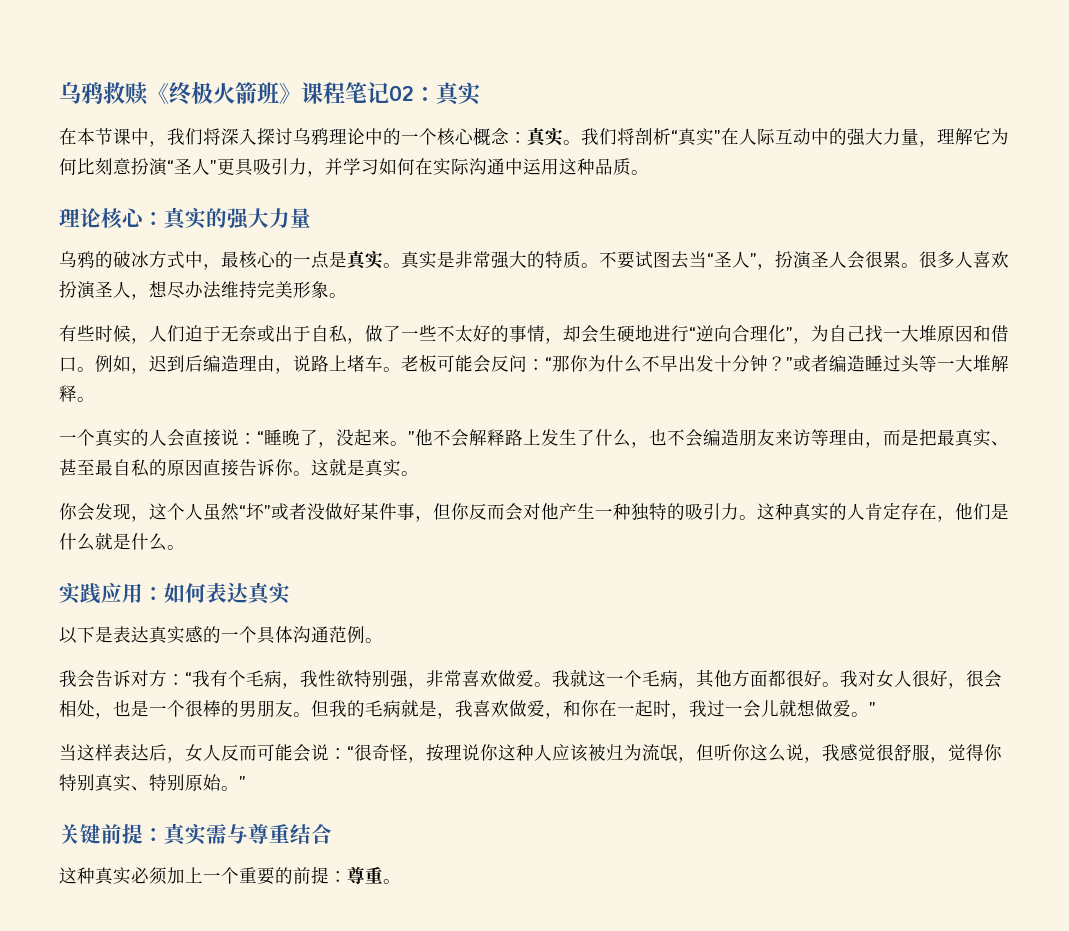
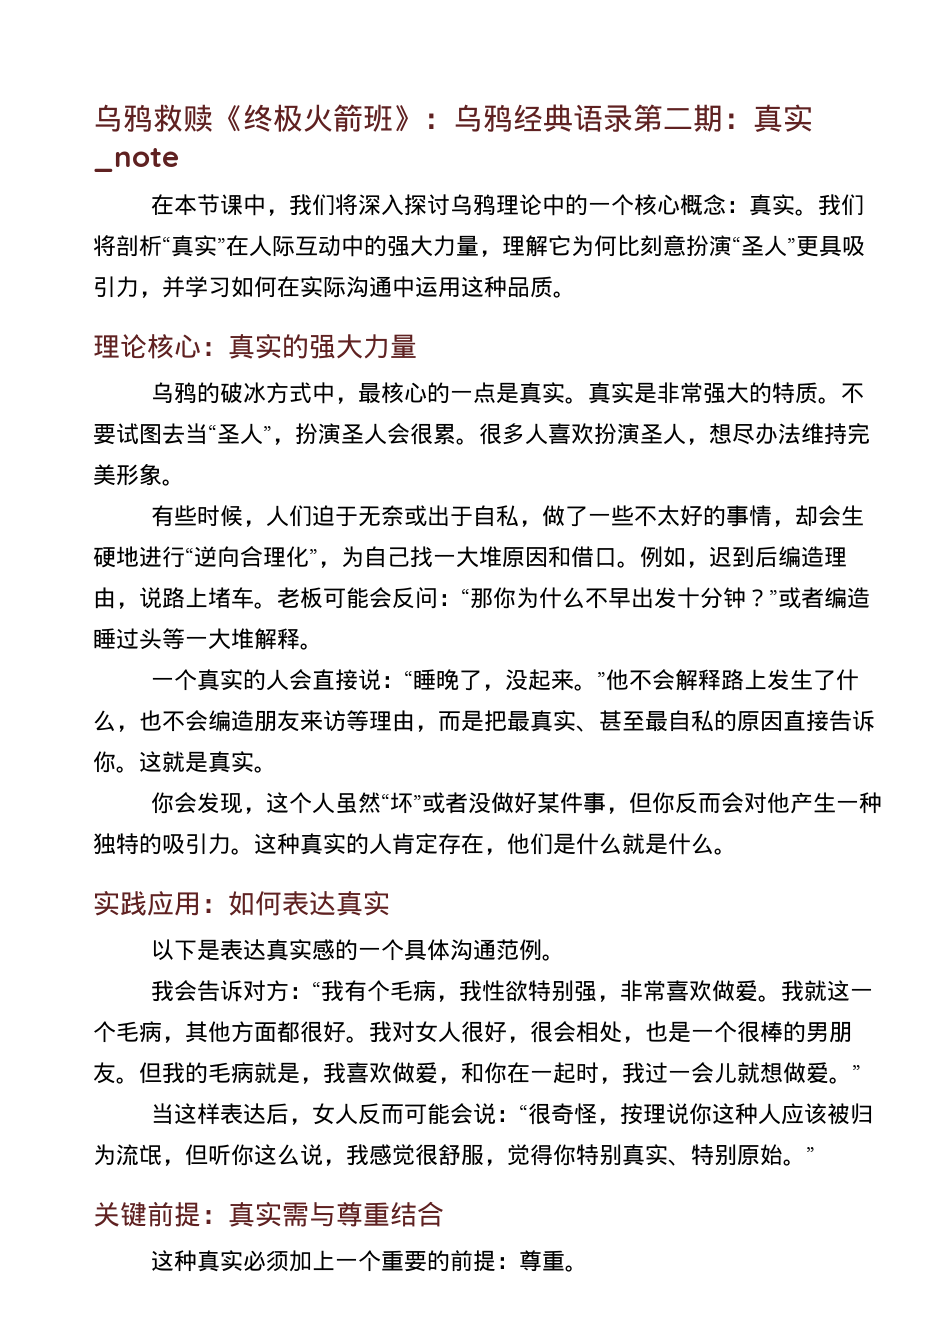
[301,82,481,106] 课程笔记02：真实 -> [423,104,813,132] [93,148,179,172] ：乌鸦经典语录第二期：真实_note

